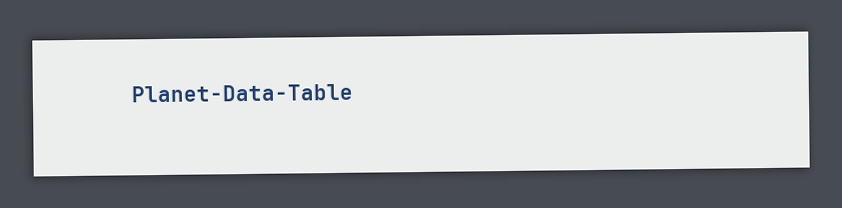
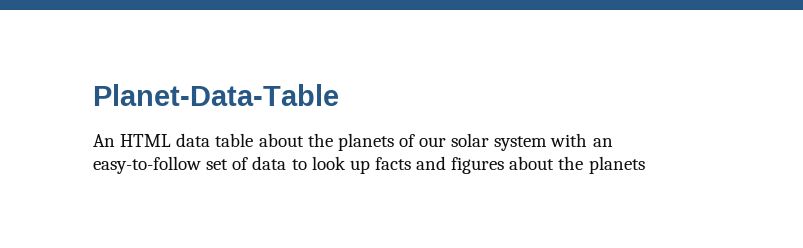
(353, 93) none -> [93,133,613,151] [93,156,645,174] // An HTML data table about the planets of our solar system with an easy-to-follow set of data to look up facts and figures about the planets

